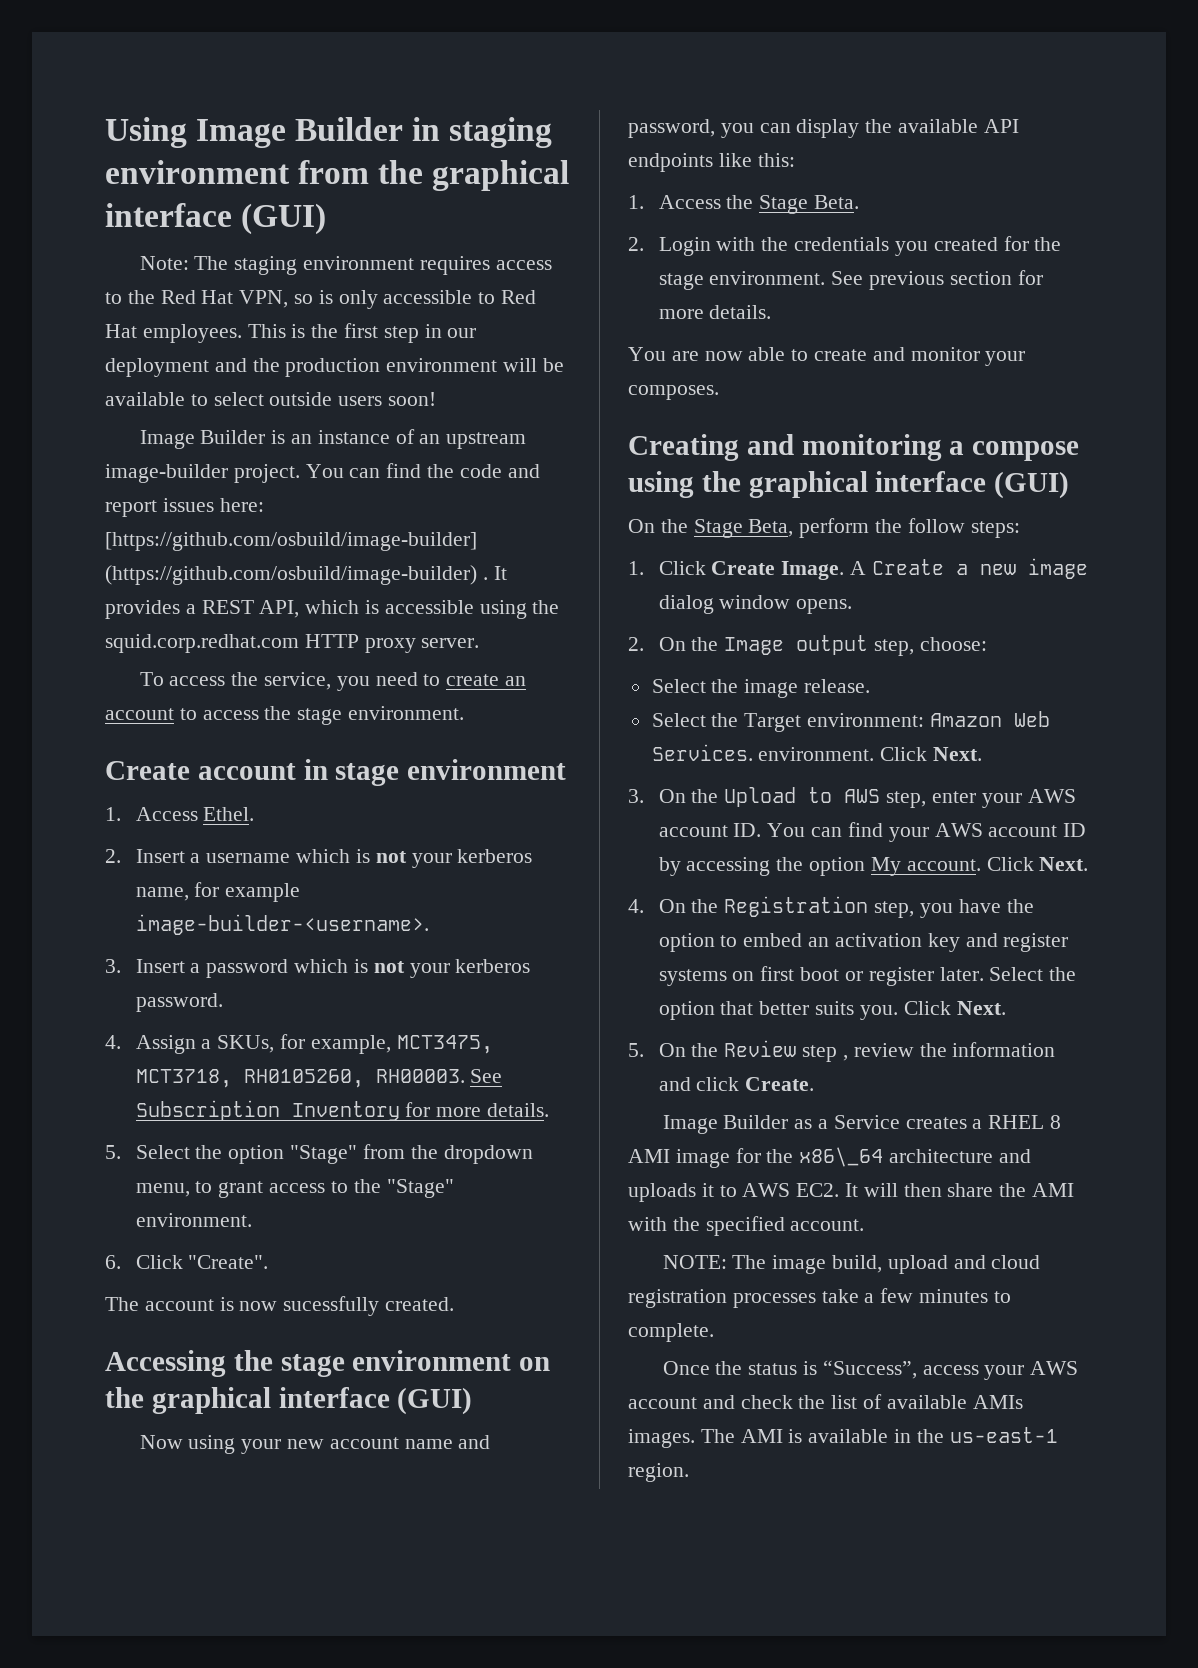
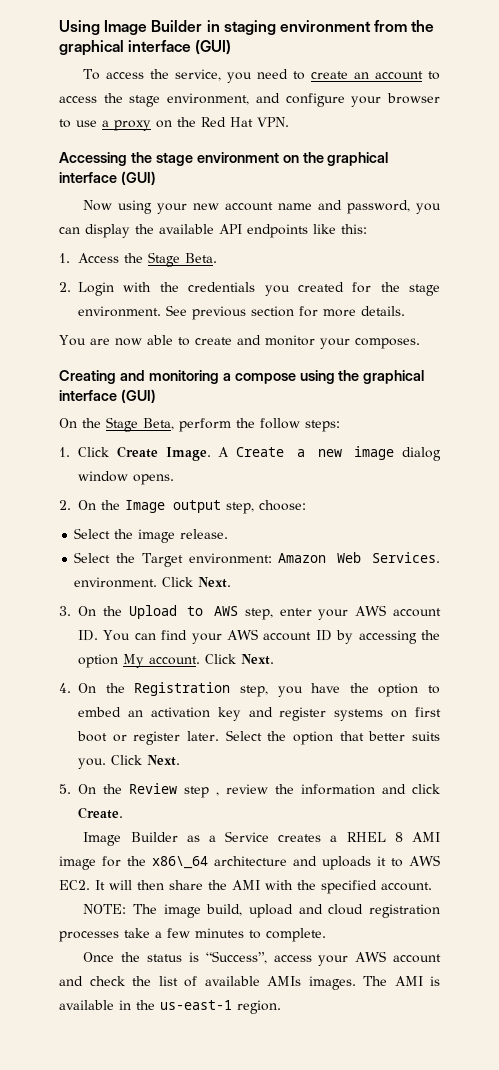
[139,256,552,275] [105,290,537,309] [105,323,477,343] [105,358,564,377] [105,392,437,406] [139,429,527,449] [105,463,540,483] [105,498,264,517] [105,532,477,551] [105,565,507,585] [105,600,560,619] [105,634,480,653] // Note: The staging environment requires access to the Red Hat VPN, so is only accessible to Red Hat employees. This is the first step in our deployment and the production environment will be available to select outside users soon! // Image Builder is an instance of an upstream image-builder project. You can find the code and report issues here: [https://github.com/osbuild/image-builder] (https://github.com/osbuild/image-builder) . It provides a REST API, which is accessible using the squid.corp.redhat.com HTTP proxy server. -> (232, 47) none
[348,706,465,720] [105,759,567,786] [105,807,255,821] [105,849,533,868] [135,882,301,902] [135,914,429,935] [105,959,531,978] [135,993,223,1012] [105,1034,493,1054] [135,1069,503,1088] [135,1100,550,1121] [105,1144,533,1164] [135,1179,454,1198] [135,1213,252,1227] [105,1255,269,1269] [105,1296,455,1316] environment. // Create account in stage environment // 1. Access Ethel. // 2. Insert a username which is not your kerberos name, for example image-builder-<username>. // 3. Insert a password which is not your kerberos password. // 4. Assign a SKUs, for example, MCT3475, MCT3718, RH0105260, RH00003. See Subscription Inventory for more details. // 5. Select the option "Stage" from the dropdown menu, to grant access to the "Stage" environment. // 6. Click "Create". // The account is now sucessfully created. -> [167,93,440,107] [59,117,289,131] environment, and configure your browser to use a proxy on the Red Hat VPN.

